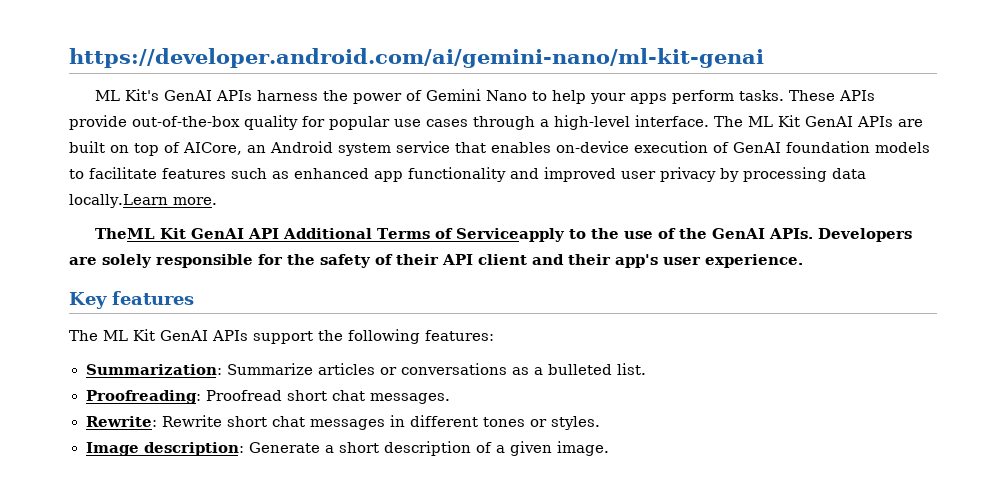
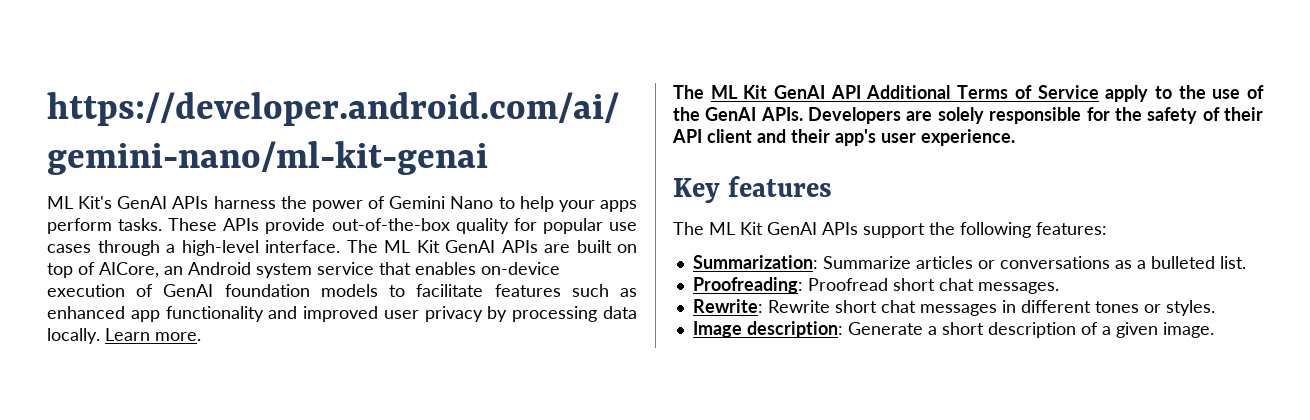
[69,194,168,208] locally.Learn -> [47,328,150,344] locally. Learn
[95,228,156,239] TheML -> [673,85,738,99] The ML
[456,228,566,242] Serviceapply -> [1037,85,1149,102] Service apply

